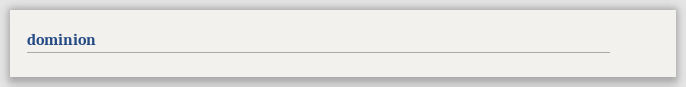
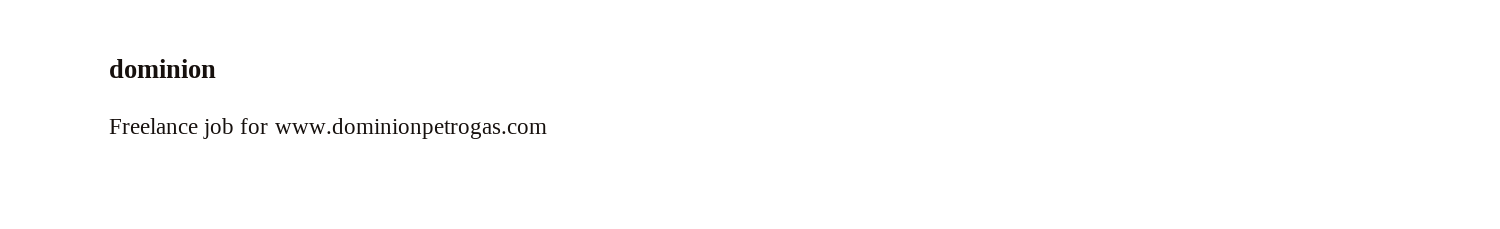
(96, 39) none -> [109,118,547,139] // Freelance job for www.dominionpetrogas.com

